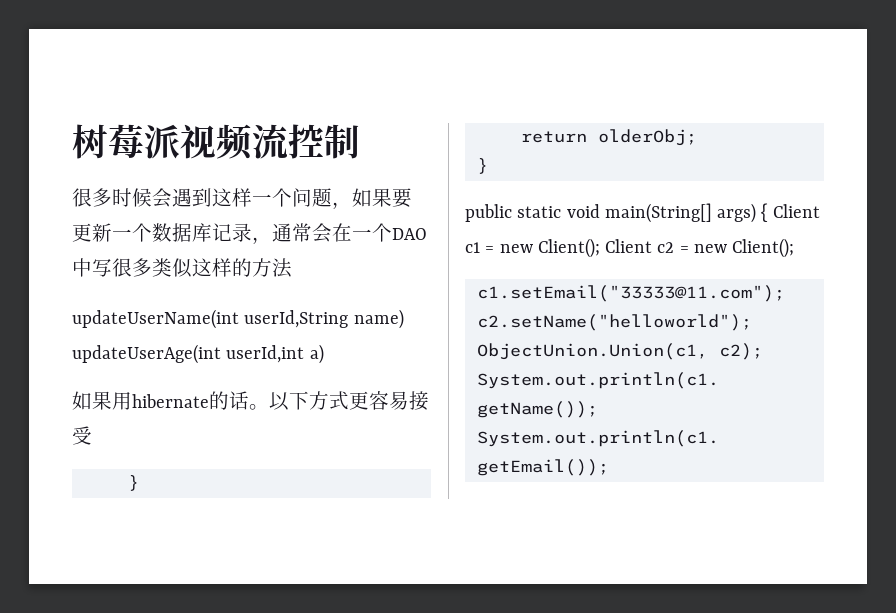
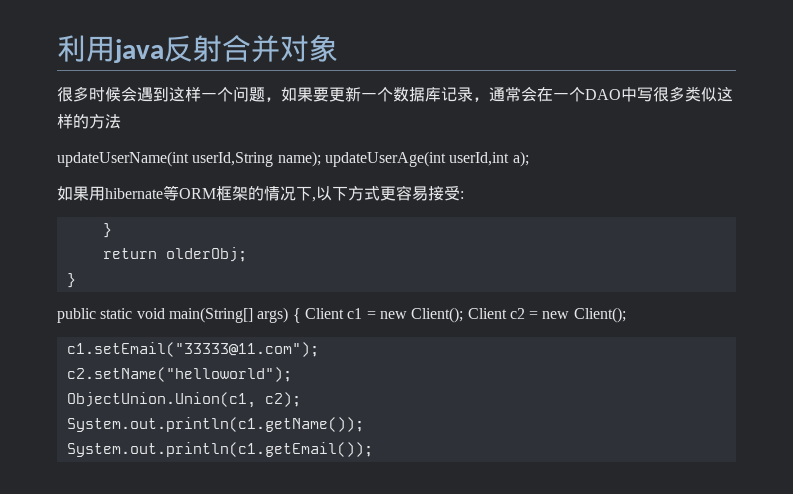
[72,124,360,161] 树莓派视频流控制 -> [57,34,338,63] 利用java反射合并对象
[353,309,404,329] name) -> [277,151,321,167] name);
[309,344,324,364] a) -> [512,151,529,167] a);
[209,391,269,410] 的话。 -> [163,185,316,202] 等ORM框架的情况下,
(92, 435) none -> [460,191,464,199] :

